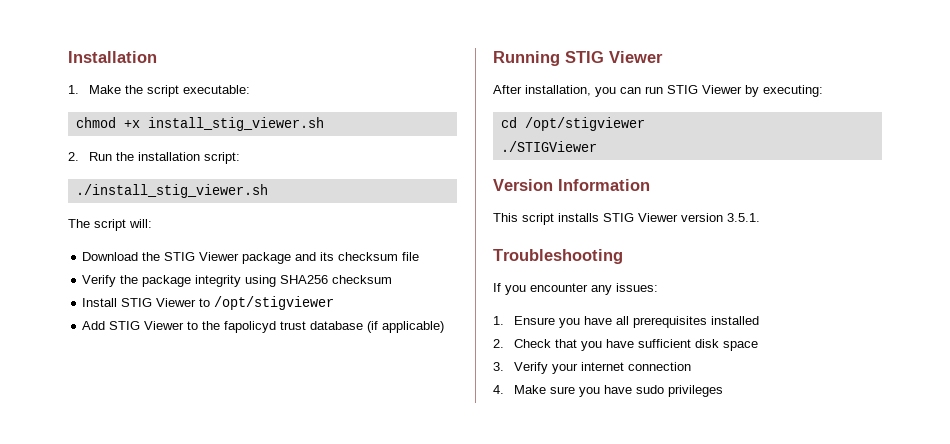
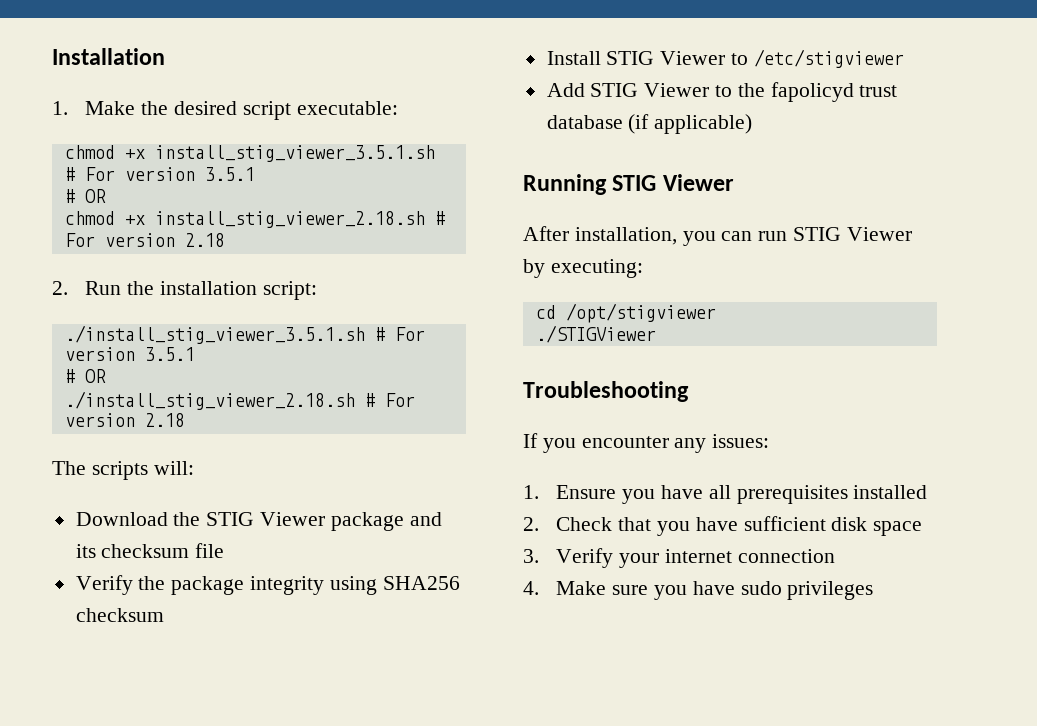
(143, 89) none -> [174,101,238,115] desired
[147,117,324,131] install_stig_viewer.sh -> [154,145,435,162] [64,167,255,181] [64,189,106,203] [64,211,445,228] [64,233,225,247] install_stig_viewer_3.5.1.sh # For version 3.5.1 // # OR // chmod +x install_stig_viewer_2.18.sh # For version 2.18
[75,184,268,198] ./install_stig_viewer.sh -> [64,325,425,344] [64,347,195,361] [64,369,106,383] [64,391,415,410] [64,413,185,427] ./install_stig_viewer_3.5.1.sh # For version 3.5.1 // # OR // ./install_stig_viewer_2.18.sh # For version 2.18
[94,219,126,231] script -> [91,461,148,480] scripts
[214,296,335,310] /opt/stigviewer -> [753,49,904,68] /etc/stigviewer
[493,179,650,191] [493,213,760,225] // Version Information // This script installs STIG Viewer version 3.5.1. -> (656, 334) none

